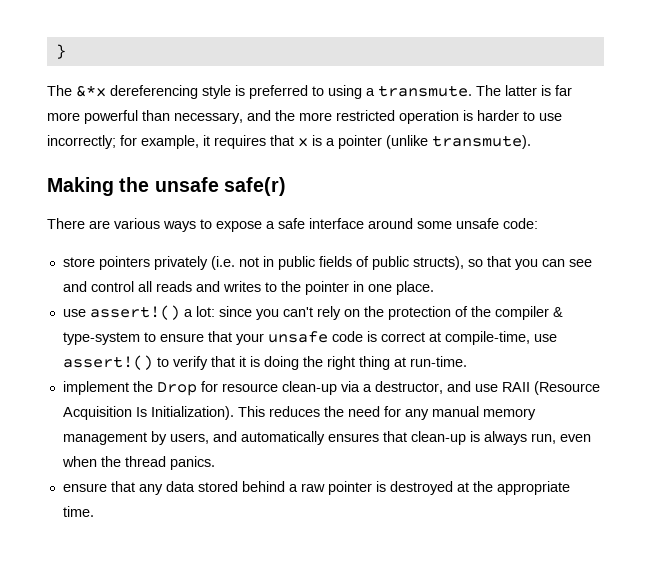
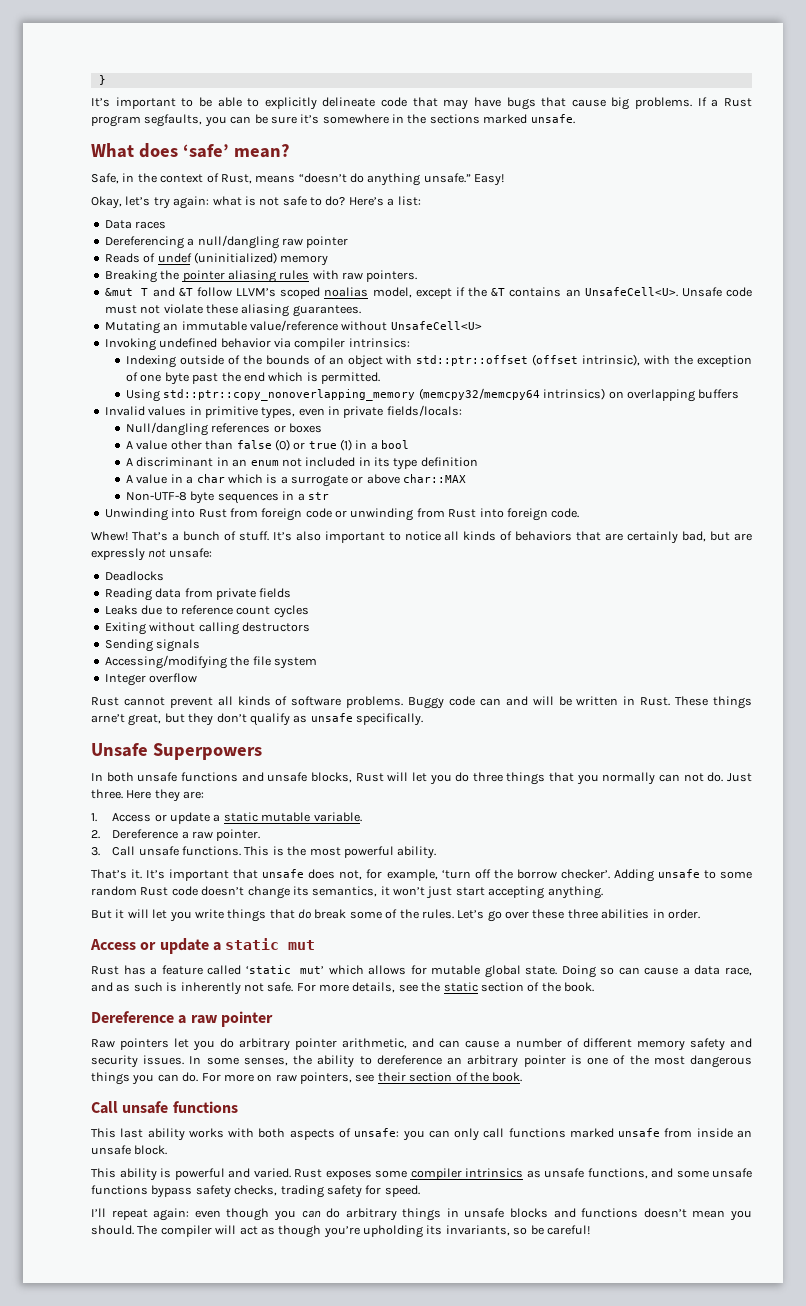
[47,85,572,99] [47,110,562,124] [47,135,531,149] [47,177,286,196] [47,218,538,232] [62,256,592,270] [62,281,434,295] [62,305,563,320] [62,331,557,345] [62,355,467,370] [62,381,600,396] [62,406,536,420] [62,431,591,445] [61,456,215,470] [62,481,570,495] [62,506,94,517] The &*x dereferencing style is preferred to using a transmute. The latter is far more powerful than necessary, and the more restricted operation is harder to use incorrectly; for example, it requires that x is a pointer (unlike transmute). // Making the unsafe safe(r) // There are various ways to expose a safe interface around some unsafe code: // store pointers privately (i.e. not in public fields of public structs), so that you can see and control all reads and writes to the pointer in one place. // use assert!() a lot: since you can't rely on the protection of the compiler & type-system to ensure that your unsafe code is correct at compile-time, use assert!() to verify that it is doing the right thing at run-time. // implement the Drop for resource clean-up via a destructor, and use RAII (Resource Acquisition Is Initialization). This reduces the need for any manual memory management by users, and automatically ensures that clean-up is always run, even when the thread panics. // ensure that any data stored behind a raw pointer is destroyed at the appropriate time. -> [91,97,753,110] [91,114,575,127] [91,143,290,158] [91,173,505,186] [91,196,421,209] [104,220,167,229] [104,235,349,249] [104,252,329,266] [104,270,418,283] [104,287,752,299] [104,304,361,317] [104,320,482,334] [104,338,410,351] [126,354,752,368] [126,372,381,385] [126,388,740,402] [104,405,462,419] [126,422,323,436] [126,439,410,451] [126,457,478,470] [126,474,467,487] [126,491,329,504] [104,508,580,521] [91,531,753,544] [91,548,212,561] [104,571,164,581] [104,588,292,601] [104,605,309,618] [104,622,310,635] [104,639,201,652] [104,655,317,669] [104,673,198,686] [91,696,753,709] [91,713,423,726] [91,743,262,760] [91,772,752,785] [91,789,205,802] [91,812,362,824] [91,829,261,841] [91,846,437,859] [91,869,752,882] [91,886,603,899] [91,909,700,922] [90,938,316,954] [91,965,752,978] [91,982,594,995] [91,1011,273,1027] [91,1038,752,1051] [91,1055,753,1068] [91,1072,523,1085] [91,1101,238,1114] [91,1128,753,1141] [91,1145,168,1155] [91,1168,752,1181] [91,1185,420,1198] [91,1208,752,1221] [91,1225,590,1238] It’s important to be able to explicitly delineate code that may have bugs that cause big problems. If a Rust program segfaults, you can be sure it’s somewhere in the sections marked unsafe. // What does ‘safe’ mean? // Safe, in the context of Rust, means “doesn’t do anything unsafe.” Easy! // Okay, let’s try again: what is not safe to do? Here’s a list: // Data races // Dereferencing a null/dangling raw pointer // Reads of undef (uninitialized) memory // Breaking the pointer aliasing rules with raw pointers. // &mut T and &T follow LLVM’s scoped noalias model, except if the &T contains an UnsafeCell<U>. Unsafe code must not violate these aliasing guarantees. // Mutating an immutable value/reference without UnsafeCell<U> // Invoking undefined behavior via compiler intrinsics: // Indexing outside of the bounds of an object with std::ptr::offset (offset intrinsic), with the exception of one byte past the end which is permitted. // Using std::ptr::copy_nonoverlapping_memory (memcpy32/memcpy64 intrinsics) on overlapping buffers // Invalid values in primitive types, even in private fields/locals: // Null/dangling references or boxes // A value other than false (0) or true (1) in a bool // A discriminant in an enum not included in its type definition // A value in a char which is a surrogate or above char::MAX // Non-UTF-8 byte sequences in a str // Unwinding into Rust from foreign code or unwinding from Rust into foreign code. // Whew! That’s a bunch of stuff. It’s also important to notice all kinds of behaviors that are certainly bad, but are expressly not unsafe: // Deadlocks // Reading data from private fields // Leaks due to reference count cycles // Exiting without calling destructors // Sending signals // Accessing/modifying the file system // Integer overflow // Rust cannot prevent all kinds of software problems. Buggy code can and will be written in Rust. These things arne’t great, but they don’t qualify as unsafe specifically. // Unsafe Superpowers // In both unsafe functions and unsafe blocks, Rust will let you do three things that you normally can not do. Just three. Here they are: // 1. Access or update a static mutable variable. // 2. Dereference a raw pointer. // 3. Call unsafe functions. This is the most powerful ability. // That’s it. It’s important that unsafe does not, for example, ‘turn off the borrow checker’. Adding unsafe to some random Rust code doesn’t change its semantics, it won’t just start accepting anything. // But it will let you write things that do break some of the rules. Let’s go over these three abilities in order. // Access or update a static mut // Rust has a feature called ‘static mut’ which allows for mutable global state. Doing so can cause a data race, and as such is inherently not safe. For more details, see the static section of the book. // Dereference a raw pointer // Raw pointers let you do arbitrary pointer arithmetic, and can cause a number of different memory safety and security issues. In some senses, the ability to dereference an arbitrary pointer is one of the most dangerous things you can do. For more on raw pointers, see their section of the book. // Call unsafe functions // This last ability works with both aspects of unsafe: you can only call functions marked unsafe from inside an unsafe block. // This ability is powerful and varied. Rust exposes some compiler intrinsics as unsafe functions, and some unsafe functions bypass safety checks, trading safety for speed. // I’ll repeat again: even though you can do arbitrary things in unsafe blocks and functions doesn’t mean you should. The compiler will act as though you’re upholding its invariants, so be careful!

